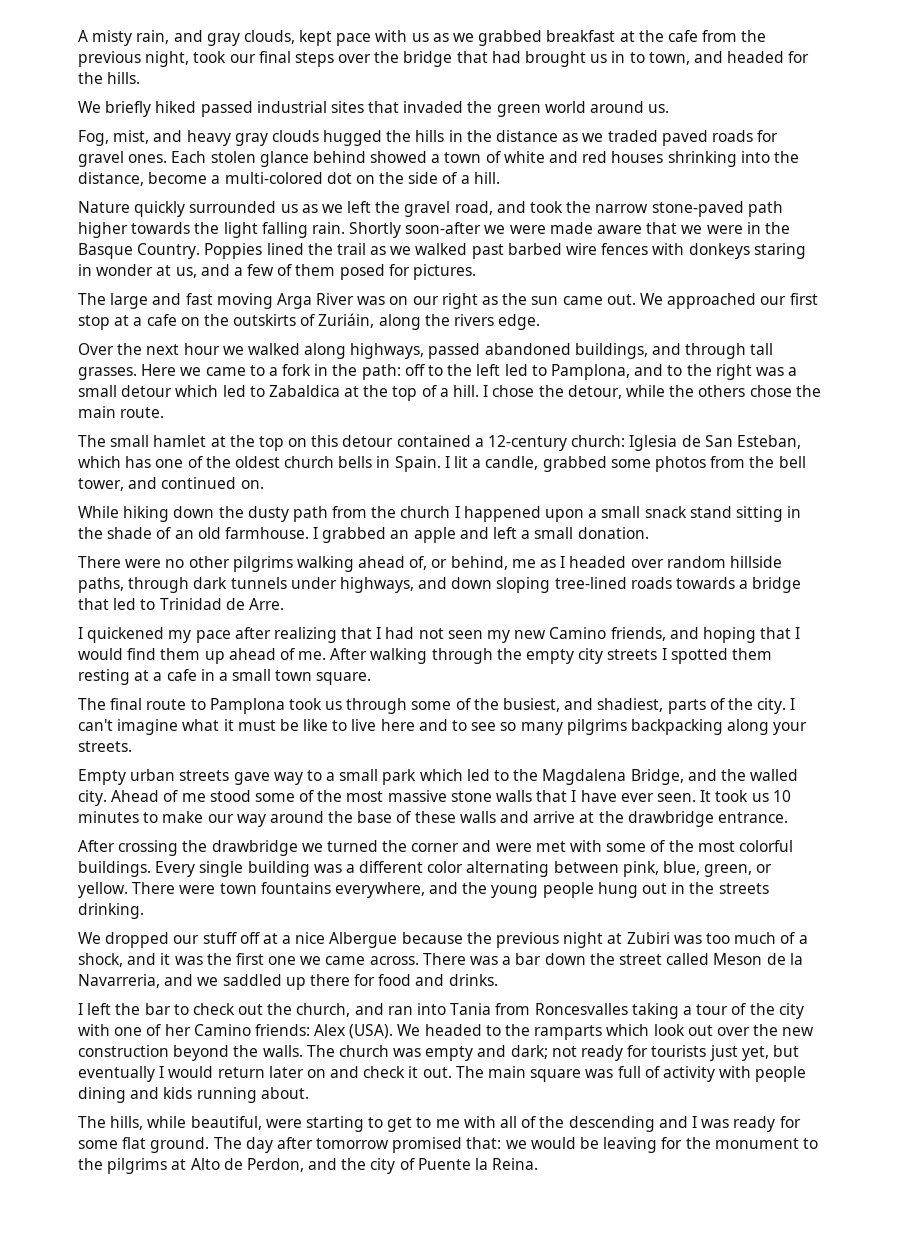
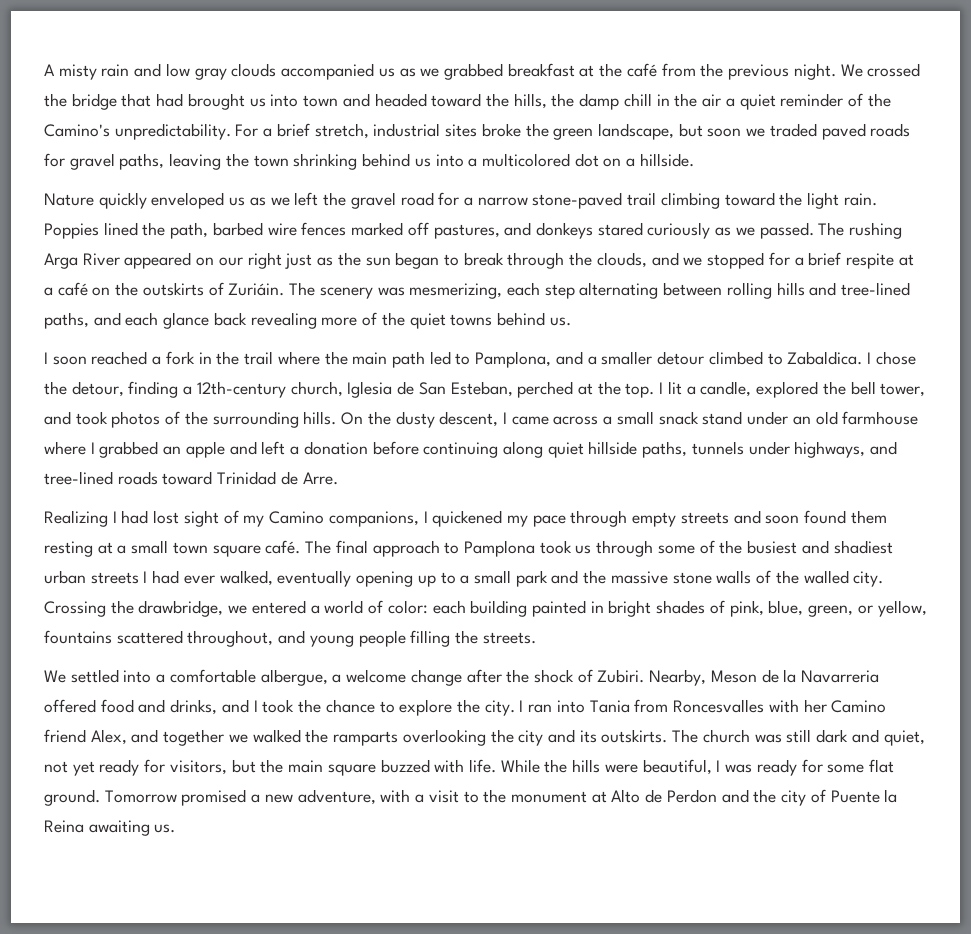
[136,30,408,46] rain, and gray clouds, kept pace with -> [101,63,375,80] rain and low gray clouds accompanied
[667,30,698,42] cafe -> [626,63,657,77] café
[145,51,372,67] night, took our final steps over -> [793,63,921,80] night. We crossed
[611,51,810,65] [78,72,141,84] [78,101,670,117] [78,130,579,146] in to town, and headed for the hills. // We briefly hiked passed industrial sites that invaded the green world around us. // Fog, mist, and heavy gray clouds hugged the hills in the distance as -> [270,93,891,110] [44,123,742,140] into town and headed toward the hills, the damp chill in the air a quiet reminder of the Camino's unpredictability. For a brief stretch, industrial sites broke the green landscape, but soon
[128,151,799,167] [78,172,500,186] ones. Each stolen glance behind showed a town of white and red houses shrinking into the distance, become a multi-colored dot on the side of a hill. -> [119,153,694,170] paths, leaving the town shrinking behind us into a multicolored dot on a hillside.
[189,201,277,213] surrounded -> [151,192,225,209] enveloped
[454,201,783,217] [78,222,790,238] [78,243,806,259] [78,264,477,280] [78,293,273,309] road, and took the narrow stone-paved path higher towards the light falling rain. Shortly soon-after we were made aware that we were in the Basque Country. Poppies lined the trail as we walked past barbed wire fences with donkeys staring in wonder at us, and a few of them posed for pictures. // The large and fast moving -> [400,192,877,209] [44,222,903,239] road for a narrow stone-paved trail climbing toward the light rain. Poppies lined the path, barbed wire fences marked off pastures, and donkeys stared curiously as we passed. The rushing
[357,296,386,305] was -> [124,252,192,269] appeared
(478, 301) none -> [285,253,313,269] just
[562,293,818,309] [78,314,177,330] came out. We approached our first stop at a cafe -> [395,252,914,269] [44,282,88,296] began to break through the clouds, and we stopped for a brief respite at a café
[318,313,541,330] [78,343,774,359] [78,364,798,380] [78,385,821,401] [78,406,165,418] [78,435,801,451] [78,456,806,472] [78,477,264,491] [78,506,802,522] [78,527,309,539] Zuriáin, along the rivers edge. // Over the next hour we walked along highways, passed abandoned buildings, and through tall grasses. Here we came to a fork in the path: off to the left led to Pamplona, and to the right was a small detour which led to Zabaldica at the top of a hill. I chose the detour, while the others chose the main route. // The small hamlet at the top on this detour contained a 12-century church: Iglesia de San Esteban, which has one of the oldest church bells in Spain. I lit a candle, grabbed some photos from the bell tower, and continued on. // While hiking down the dusty path from the church I happened upon a small snack stand sitting in the shade of an old farmhouse. -> [228,282,911,299] [44,312,571,329] [44,351,916,368] [44,381,926,398] [44,411,919,428] [44,441,86,455] Zuriáin. The scenery was mesmerizing, each step alternating between rolling hills and tree-lined paths, and each glance back revealing more of the quiet towns behind us. // I soon reached a fork in the trail where the main path led to Pamplona, and a smaller detour climbed to Zabaldica. I chose the detour, finding a 12th-century church, Iglesia de San Esteban, perched at the top. I lit a candle, explored the bell tower, and took photos of the surrounding hills. On the dusty descent, I came across a small snack stand under an old farmhouse where
[534,527,649,539] [78,556,782,572] [78,577,802,593] [78,598,284,610] [78,627,801,643] [78,648,772,664] [78,669,372,685] small donation. // There were no other pilgrims walking ahead of, or behind, me as I headed over random hillside paths, through dark tunnels under highways, and down sloping tree-lined roads towards a bridge that led to Trinidad de Arre. // I quickened my pace after realizing that I had not seen my new Camino friends, and hoping that I would find them up ahead of me. After walking through the empty city streets I spotted them resting at a cafe in a small town square. // -> [303,441,898,458] [44,471,338,485] [44,510,887,527] [44,540,301,557] donation before continuing along quiet hillside paths, tunnels under highways, and tree-lined roads toward Trinidad de Arre. // Realizing I had lost sight of my Camino companions, I quickened my pace through empty streets and soon found them resting at a small town square café.
[146,699,187,710] route -> [372,540,440,557] approach
[503,698,796,714] [78,719,808,735] [78,741,132,752] [78,769,799,785] [78,790,791,806] [78,811,788,827] [78,840,793,856] [78,861,773,877] [78,882,769,898] [78,903,144,919] [78,932,808,948] [78,953,803,967] [78,974,498,990] [78,1003,384,1017] busiest, and shadiest, parts of the city. I can't imagine what it must be like to live here and to see so many pilgrims backpacking along your streets. // Empty urban streets gave way to a small park which led to the Magdalena Bridge, and the walled city. Ahead of me stood some of the most massive stone walls that I have ever seen. It took us 10 minutes to make our way around the base of these walls and arrive at the drawbridge entrance. // After crossing the drawbridge we turned the corner and were met with some of the most colorful buildings. Every single building was a different color alternating between pink, blue, green, or yellow. There were town fountains everywhere, and the young people hung out in the streets drinking. // We dropped our stuff off at a nice Albergue because the previous night at Zubiri was too much of a shock, and it was the first one we came across. There was a bar down the street called Meson de la Navarreria, and we saddled up there for food and drinks. // I left the bar to check out the church, and -> [747,540,893,554] [44,570,884,587] [44,600,927,617] [44,630,536,647] [44,669,880,686] [44,699,524,716] busiest and shadiest urban streets I had ever walked, eventually opening up to a small park and the massive stone walls of the walled city. Crossing the drawbridge, we entered a world of color: each building painted in bright shades of pink, blue, green, or yellow, fountains scattered throughout, and young people filling the streets. // We settled into a comfortable albergue, a welcome change after the shock of Zubiri. Nearby, Meson de la Navarreria offered food and drinks, and I took the chance to explore the city. I
[631,1003,804,1019] [78,1024,815,1040] [78,1045,799,1061] [78,1066,807,1082] [78,1087,309,1103] [78,1116,688,1132] taking a tour of the city with one of her Camino friends: Alex (USA). We headed to the ramparts which look out over the new construction beyond the walls. The church was empty and dark; not ready for tourists just yet, but eventually I would return later on and check it out. The main square was full of activity with people dining and kids running about. // The hills, while beautiful, were starting to get to me with all of the descending and -> [768,699,887,713] [44,729,925,746] [44,759,712,776] with her Camino friend Alex, and together we walked the ramparts overlooking the city and its outskirts. The church was still dark and quiet, not yet ready for visitors, but the main square buzzed with life. While the hills were beautiful,
[213,1137,818,1153] [78,1158,168,1174] The day after tomorrow promised that: we would be leaving for the monument to the pilgrims -> [104,789,587,806] Tomorrow promised a new adventure, with a visit to the monument
[246,1158,304,1172] Perdon, -> [666,789,717,803] Perdon
[492,1158,539,1170] Reina. -> [44,820,176,836] Reina awaiting us.

